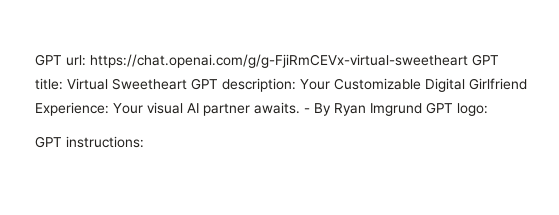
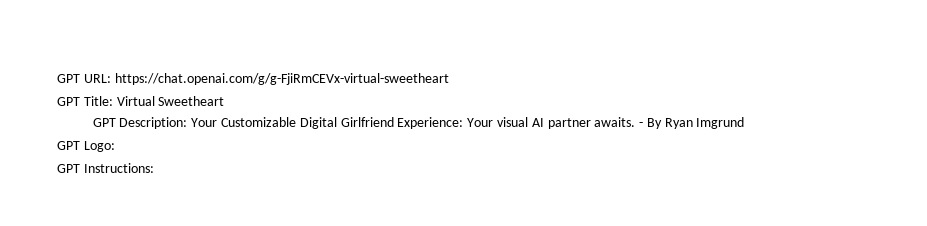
[35,54,86,66] GPT url: -> [57,74,111,83] GPT URL:
[472,54,499,66] [35,78,63,90] GPT title: -> [57,96,113,106] // GPT Title:
[191,78,296,92] GPT description: -> [92,117,188,129] // GPT Description:
[426,102,488,116] [35,136,144,148] GPT logo: // GPT instructions: -> [57,141,115,152] [57,163,154,173] // GPT Logo: // GPT Instructions:

